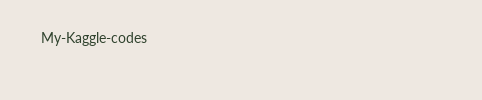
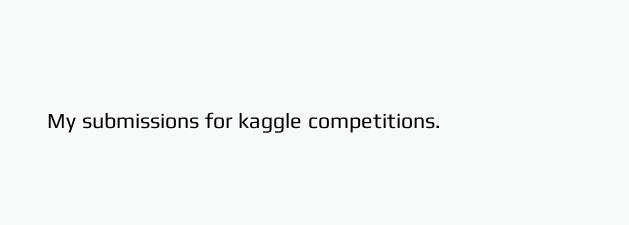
[41,32,147,46] My-Kaggle-codes -> [47,112,442,133] My submissions for kaggle competitions.

